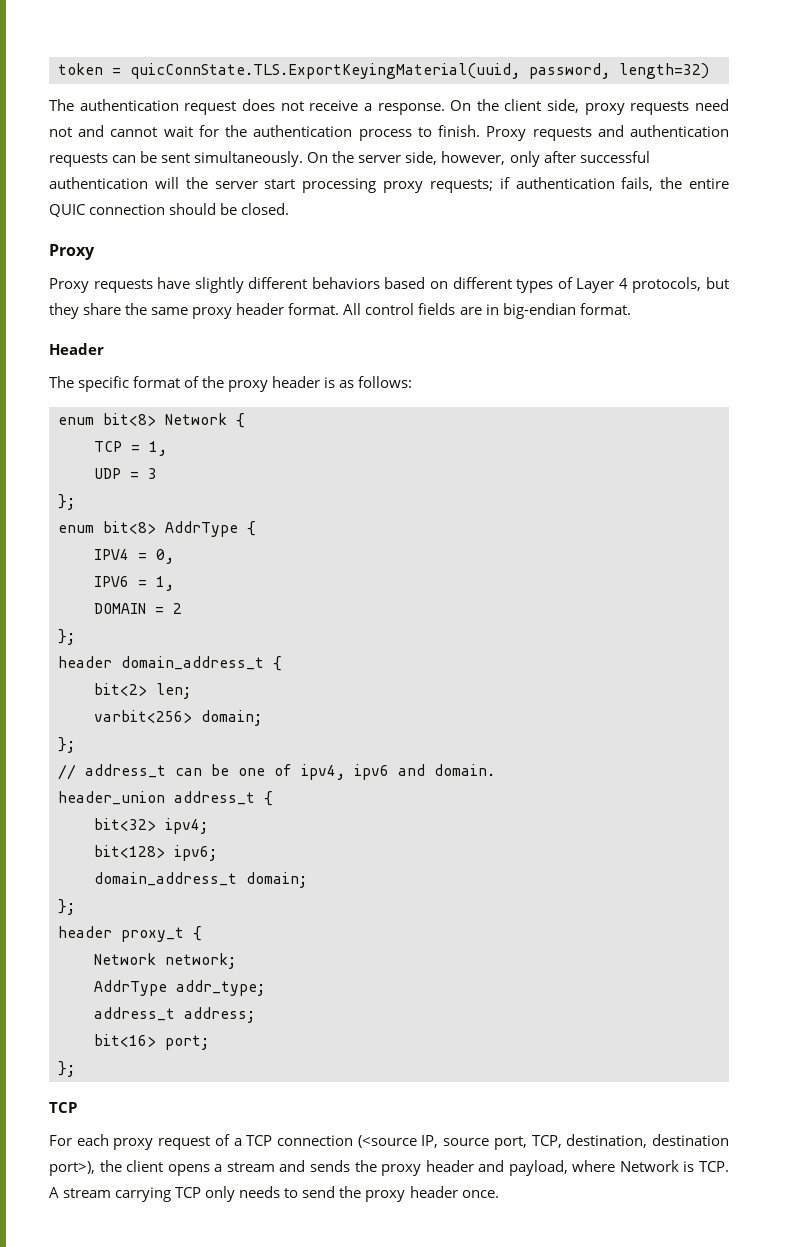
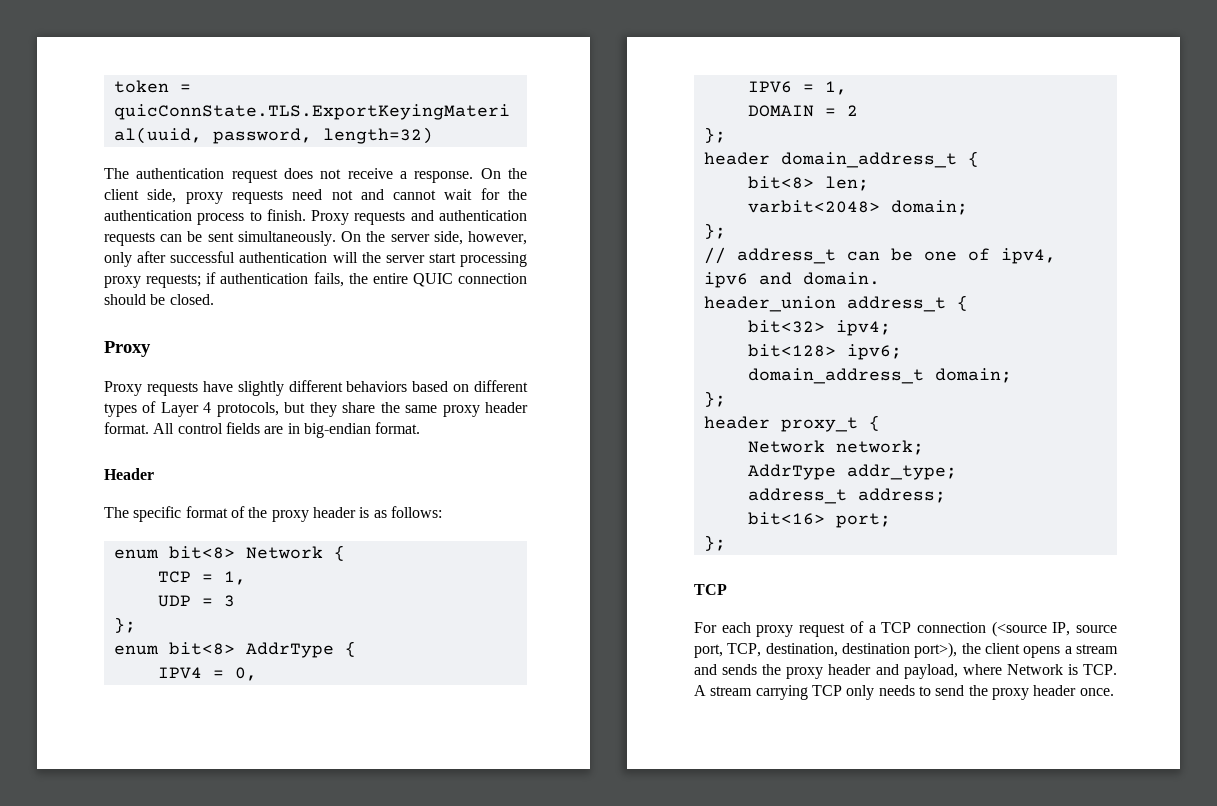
[94,683,147,696] bit<2> -> [747,176,814,189] bit<8>
[94,710,192,723] varbit<256> -> [747,200,880,213] varbit<2048>

